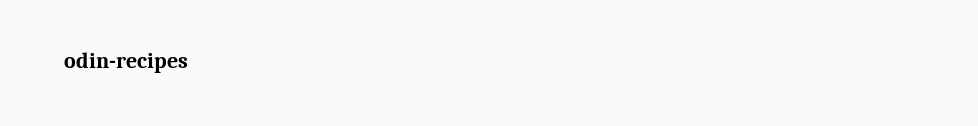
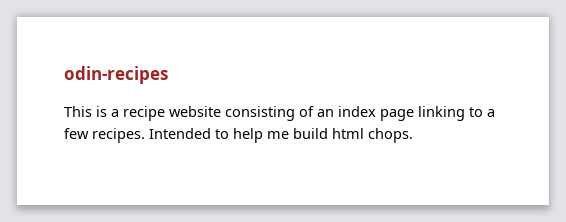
(188, 62) none -> [64,106,495,121] [64,128,413,143] // This is a recipe website consisting of an index page linking to a few recipes. Intended to help me build html chops.

